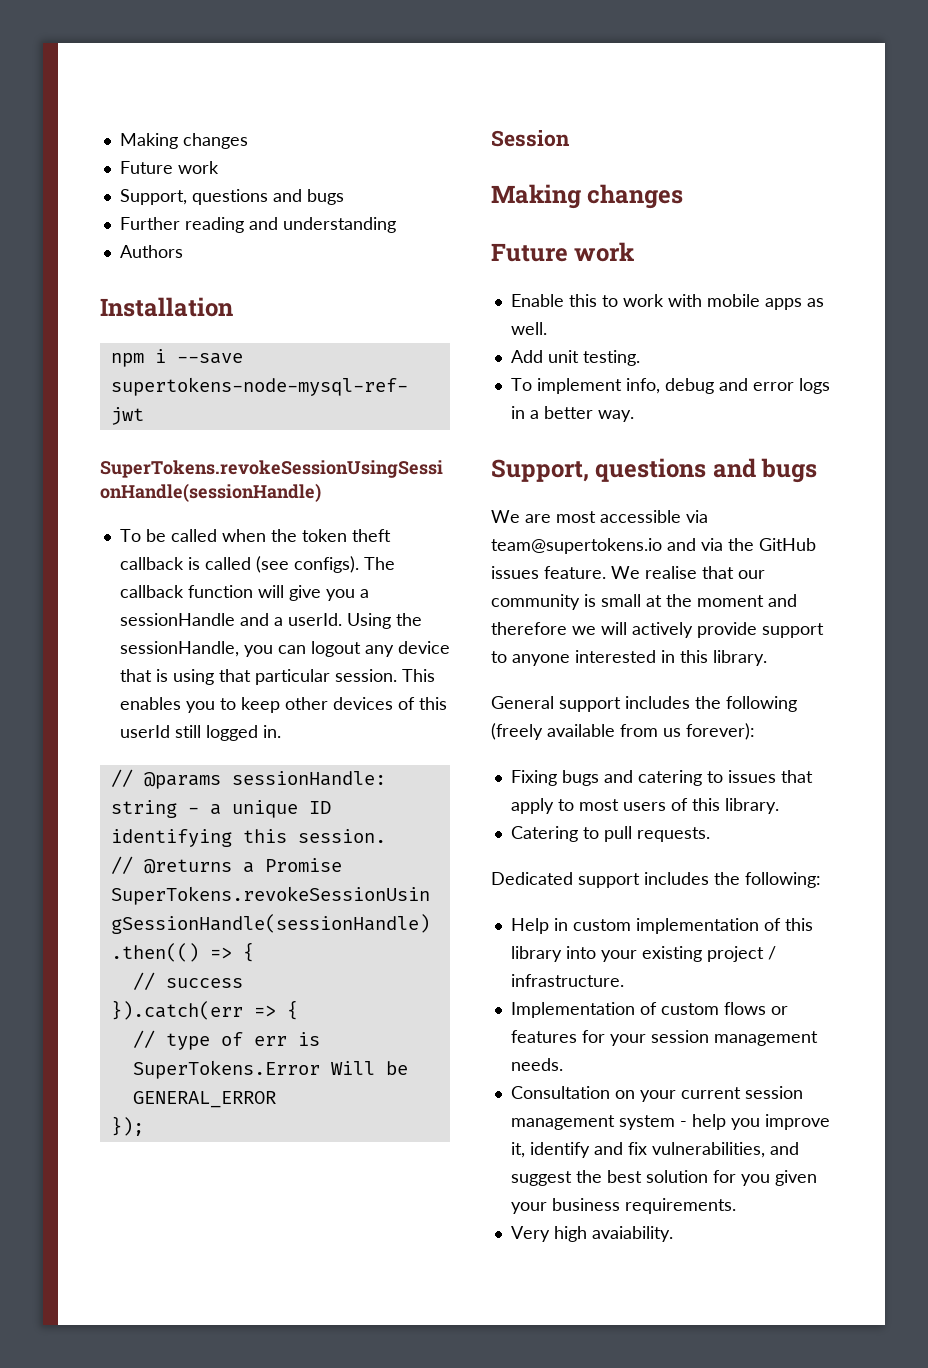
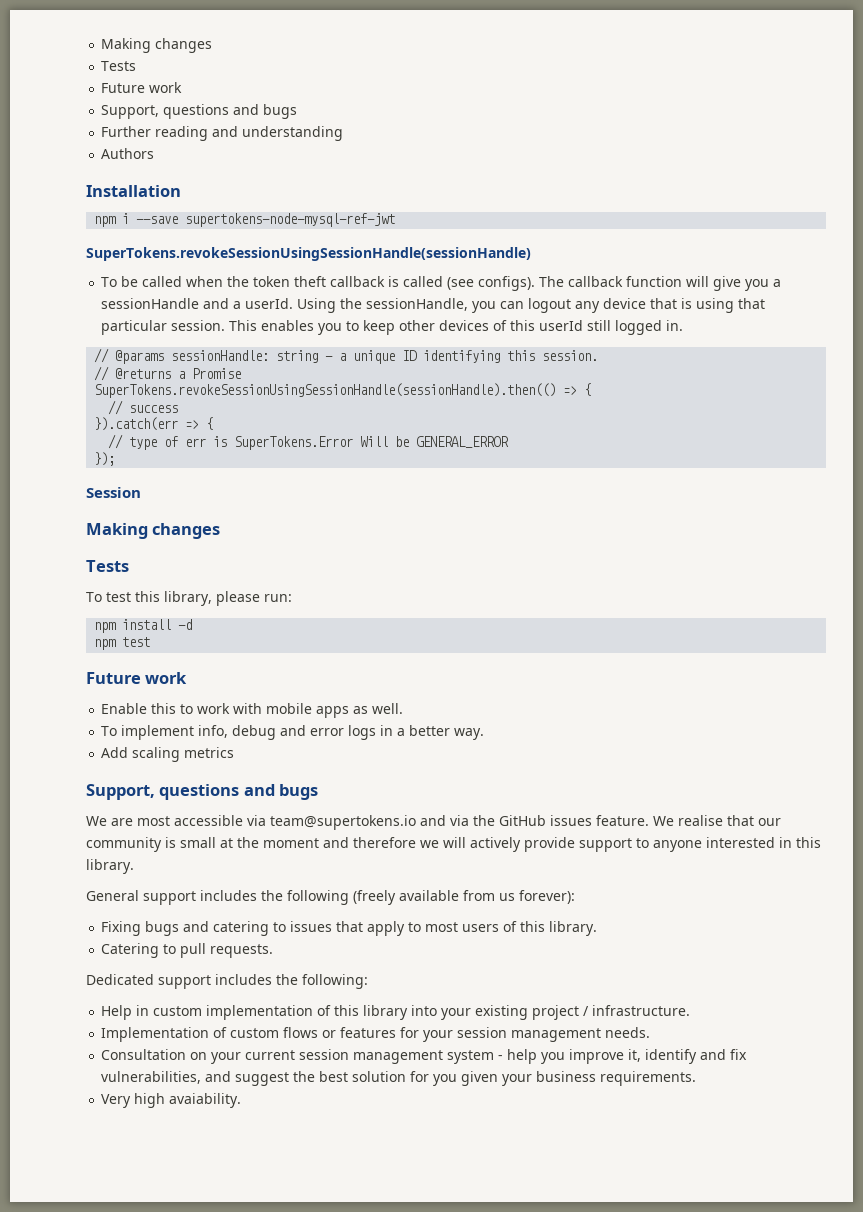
[119,133,248,149] Making changes -> [101,38,213,53] [101,61,137,71] Making changes // Tests
(684, 196) none -> [86,560,129,572] [86,591,292,606] [94,619,193,633] [94,637,151,650] // Tests // To test this library, please run: // npm install -d // npm test
[510,350,640,366] // Add unit testing. -> (404, 708) none
(634, 416) none -> [101,747,235,762] // Add scaling metrics

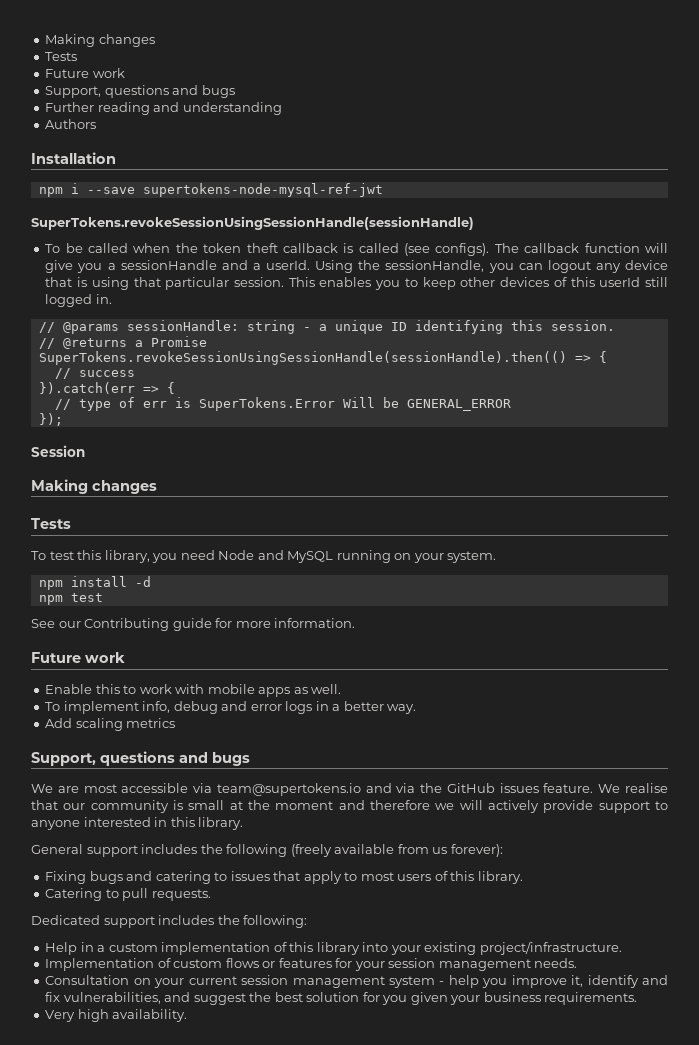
[216,591,292,606] please run: -> [152,550,497,563] you need Node and MySQL running on your system.
(151, 642) none -> [31,618,356,631] // See our Contributing guide for more information.
(150, 1010) none -> [97,945,106,952] a
[532,1005,691,1020] project / infrastructure. -> [479,941,622,955] project/infrastructure.
[169,1093,242,1108] avaiability. -> [112,1009,188,1022] availability.

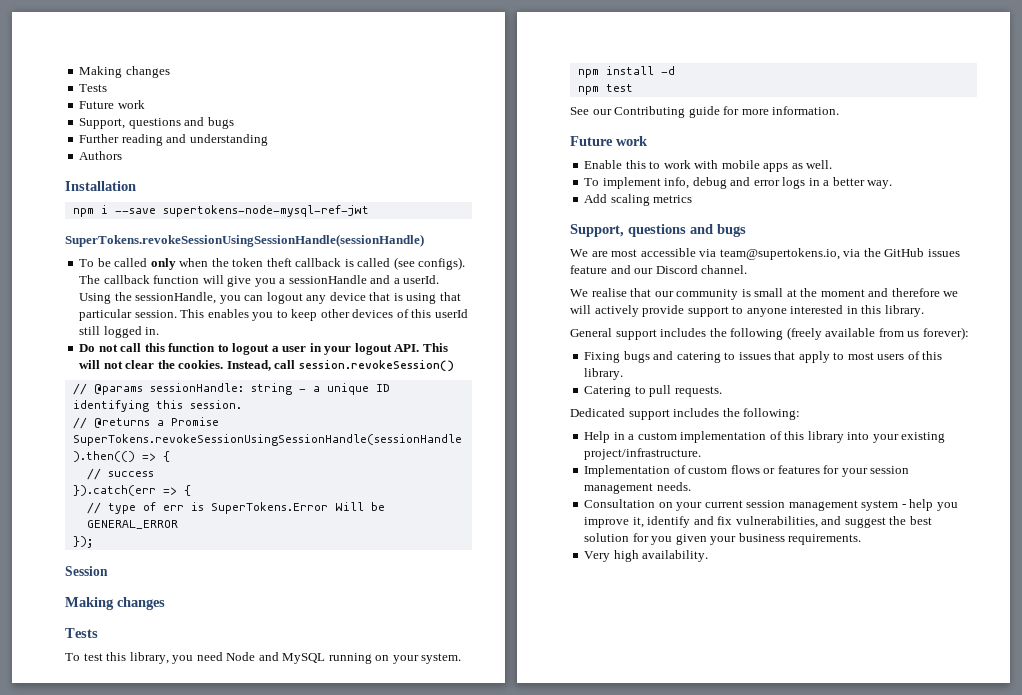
(129, 248) none -> [150,258,176,270] only
(112, 299) none -> [79,343,448,355] [79,360,454,372] // Do not call this function to logout a user in your logout API. This will not clear the cookies. Instead, call session.revokeSession()
[216,783,392,796] team@supertokens.io and -> [719,248,840,260] team@supertokens.io,
[543,783,594,793] feature. -> [570,265,748,274] feature and our Discord channel. //

